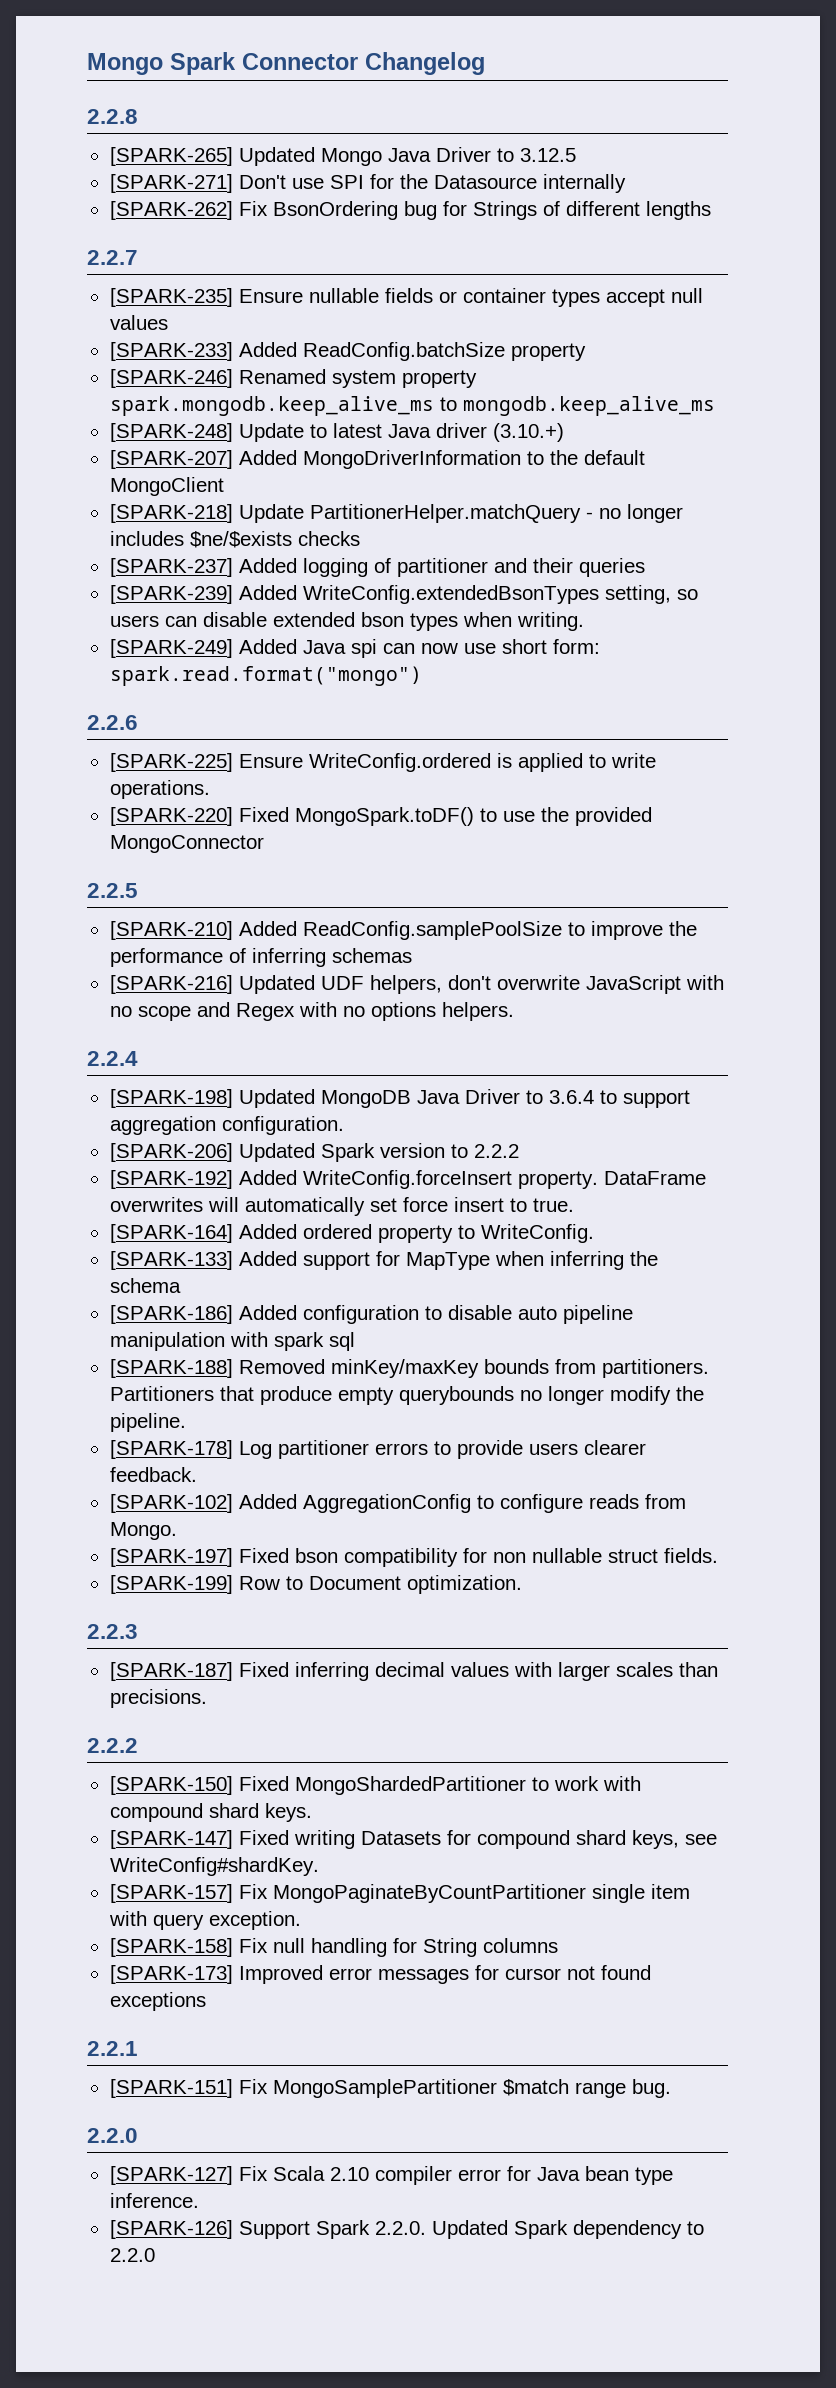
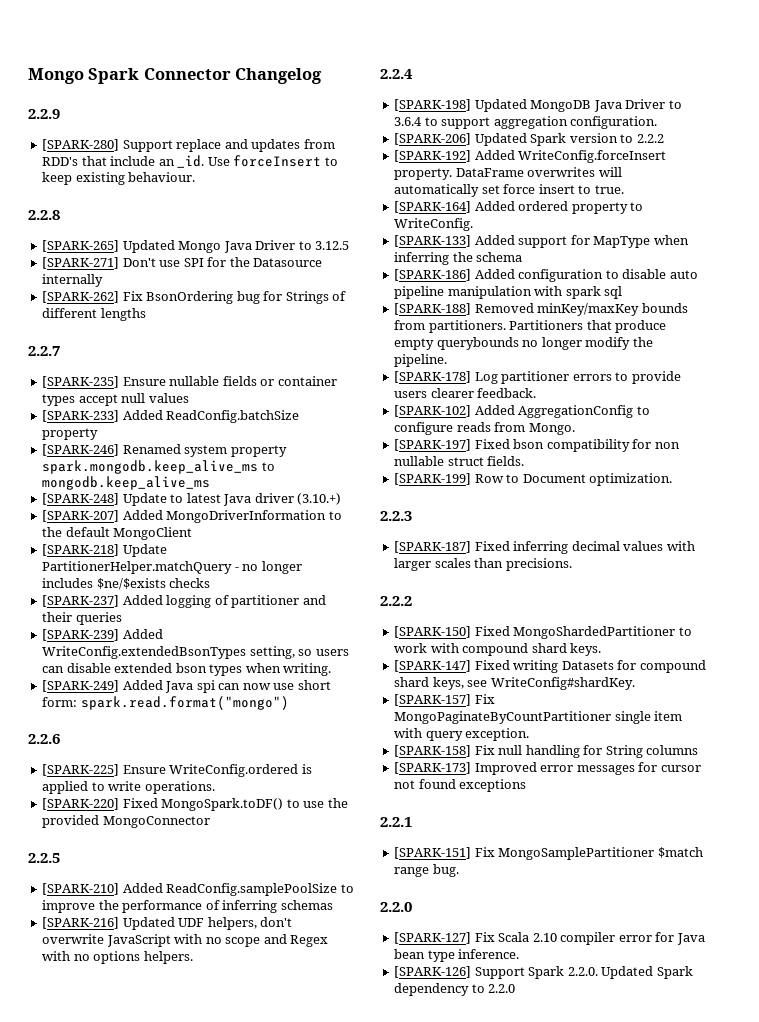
(485, 63) none -> [28,109,60,119] [42,139,335,152] [42,155,338,168] [42,172,196,185] // 2.2.9 // [SPARK-280] Support replace and updates from RDD's that include an _id. Use forceInsert to keep existing behaviour.

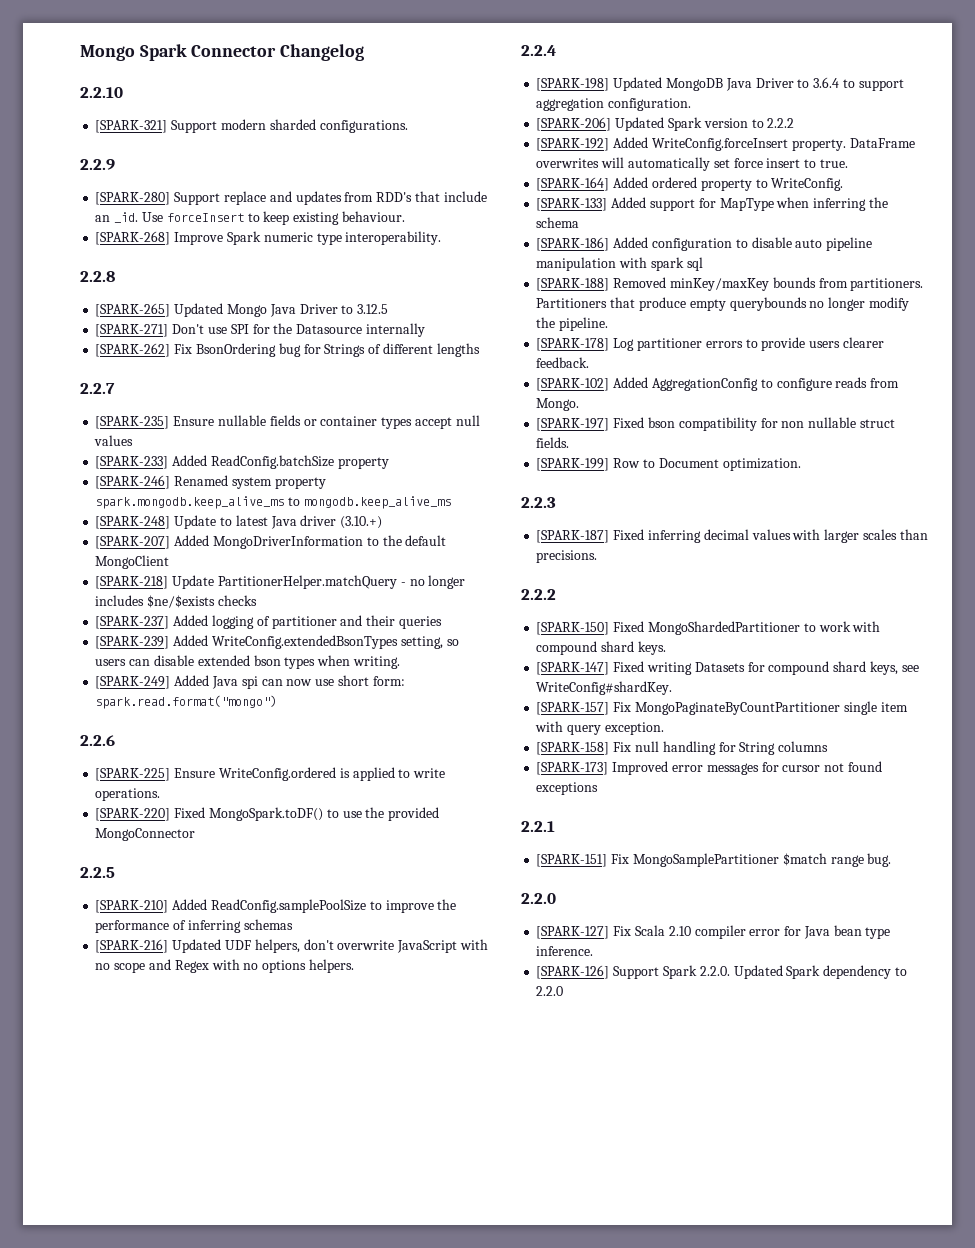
(323, 76) none -> [80,87,123,98] [95,119,408,133] // 2.2.10 // [SPARK-321] Support modern sharded configurations.
(196, 177) none -> [95,231,442,245] // [SPARK-268] Improve Spark numeric type interoperability.

